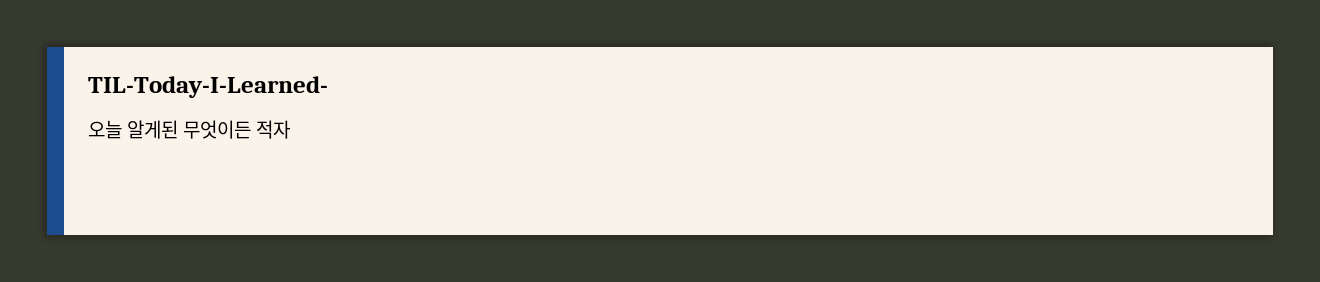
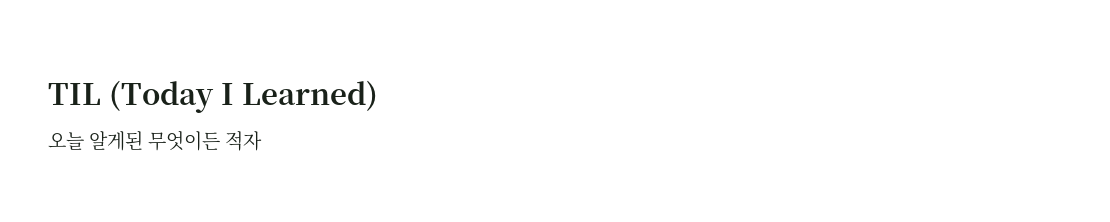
[88,76,328,98] TIL-Today-I-Learned- -> [48,80,378,113] TIL (Today I Learned)

